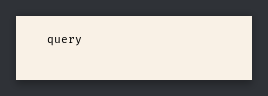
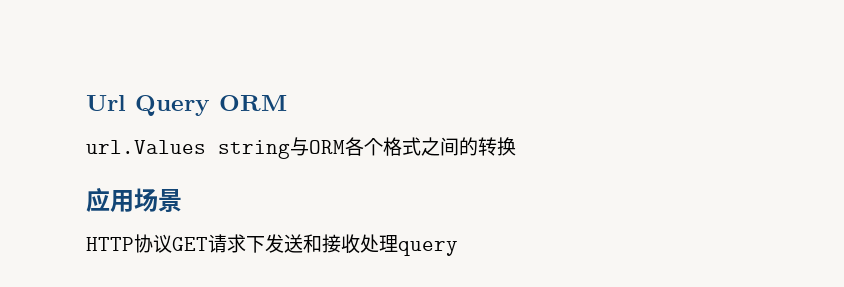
(47, 41) none -> [86,95,287,116] [86,137,516,159] [86,188,182,212] [86,234,398,254] Url Query ORM // url.Values string与ORM各个格式之间的转换 // 应用场景 // HTTP协议GET请求下发送和接收处理

